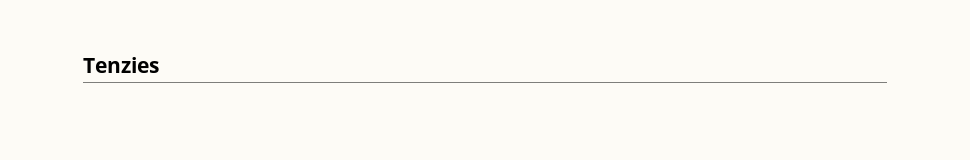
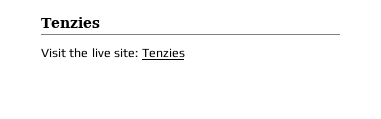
[83,57,159,73] Tenzies -> [41,17,100,28] [41,48,185,58] Tenzies // Visit the live site: Tenzies

